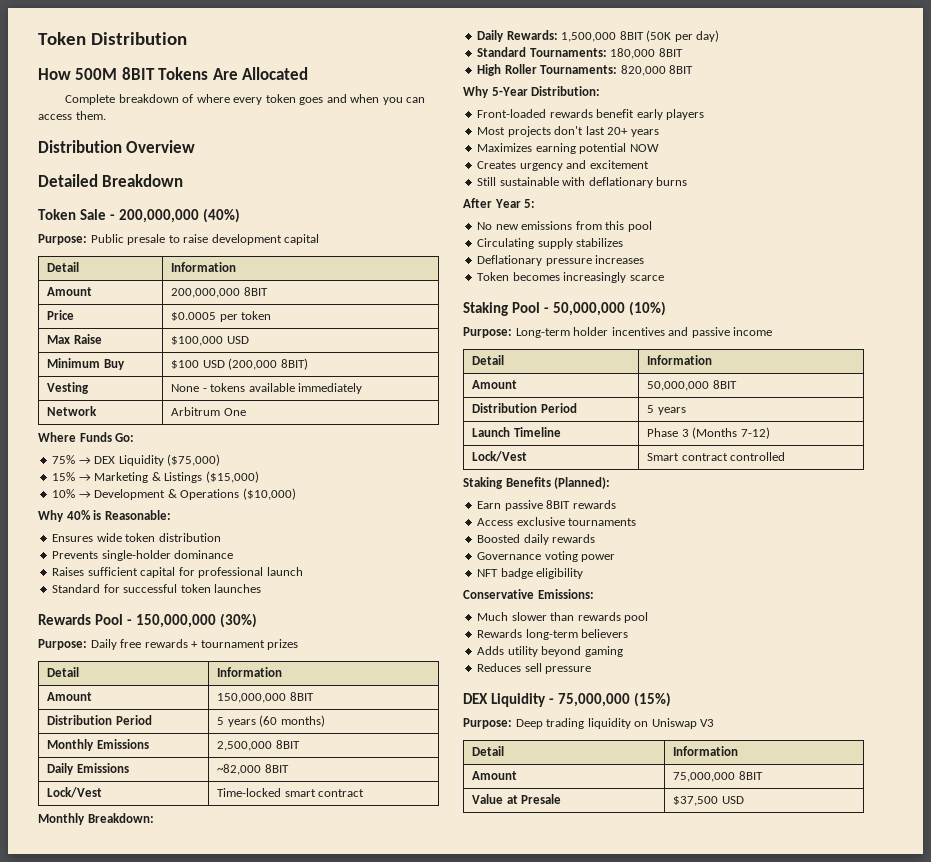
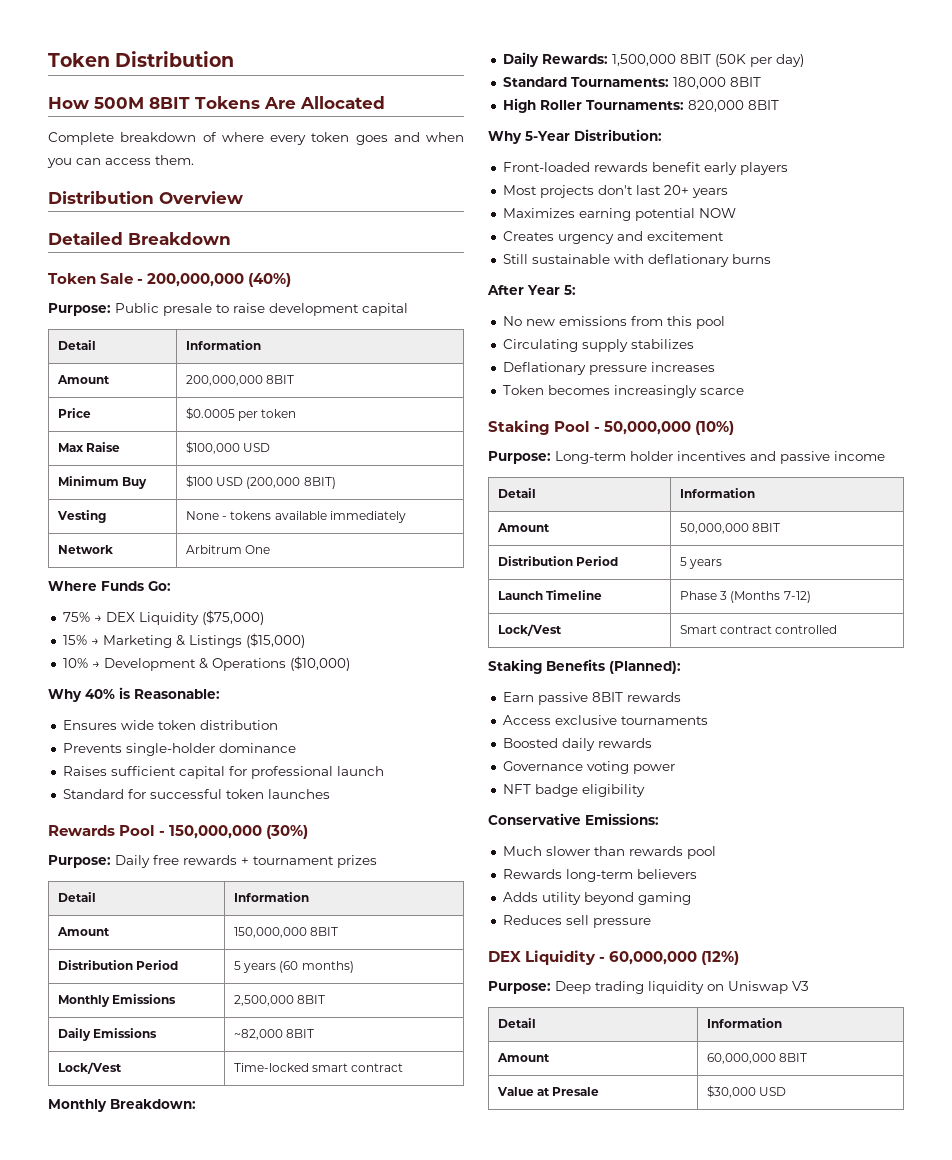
[557,692,671,707] 75,000,000 (15%) -> [609,951,740,965] 60,000,000 (12%)
[673,772,736,782] 75,000,000 -> [706,1053,776,1064] 60,000,000
[673,796,719,806] $37,500 -> [706,1085,756,1098] $30,000

